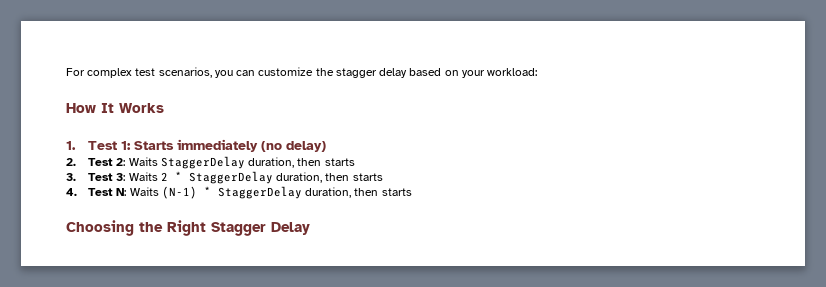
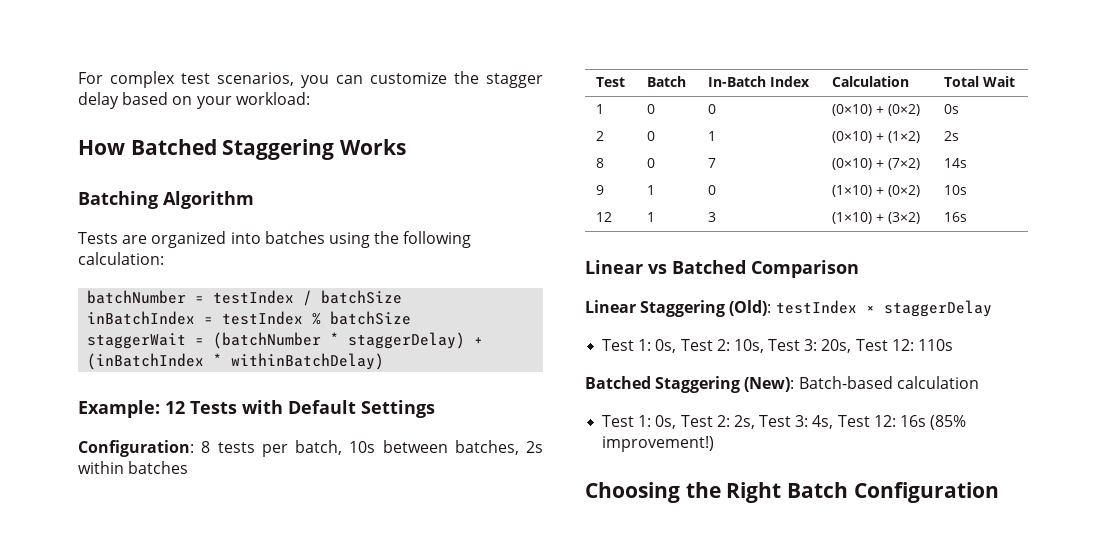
[101,103,114,113] It -> [130,139,335,160] Batched Staggering
[66,139,327,152] [66,156,355,169] [66,171,383,184] [66,186,412,199] 1. Test 1: Starts immediately (no delay) // 2. Test 2: Waits StaggerDelay duration, then starts // 3. Test 3: Waits 2 * StaggerDelay duration, then starts // 4. Test N: Waits (N-1) * StaggerDelay duration, then starts -> [78,191,254,209] [78,231,472,248] [78,252,164,265] [87,290,403,306] [87,311,412,325] [87,332,484,349] [87,353,385,370] [78,400,435,418] [78,440,543,457] [78,461,189,474] [595,77,625,87] [646,76,686,87] [707,76,810,87] [831,76,909,87] [943,76,1015,87] [595,104,604,114] [646,104,655,114] [707,104,716,114] [831,104,920,116] [943,104,959,114] [595,131,604,141] [646,131,655,141] [707,131,716,141] [831,131,920,143] [943,131,959,141] [595,158,604,168] [646,158,655,168] [707,158,716,168] [831,158,920,170] [943,158,967,168] [595,185,604,195] [646,185,655,195] [707,185,716,195] [831,185,920,197] [943,185,967,195] [595,212,612,222] [646,212,655,222] [707,212,716,222] [831,212,920,224] [943,212,967,222] [585,260,859,278] [585,300,992,317] [602,339,954,353] [585,376,979,393] [602,415,967,430] [602,436,715,452] Batching Algorithm // Tests are organized into batches using the following calculation: // batchNumber = testIndex / batchSize // inBatchIndex = testIndex % batchSize // staggerWait = (batchNumber * staggerDelay) + (inBatchIndex * withinBatchDelay) // Example: 12 Tests with Default Settings // Configuration: 8 tests per batch, 10s between batches, 2s within batches // Test | Batch | In-Batch Index | Calculation | Total Wait // 1 | 0 | 0 | (0×10) + (0×2) | 0s // 2 | 0 | 1 | (0×10) + (1×2) | 2s // 8 | 0 | 7 | (0×10) + (7×2) | 14s // 9 | 1 | 0 | (1×10) + (0×2) | 10s // 12 | 1 | 3 | (1×10) + (3×2) | 16s // Linear vs Batched Comparison // Linear Staggering (Old): testIndex × staggerDelay // Test 1: 0s, Test 2: 10s, Test 3: 20s, Test 12: 110s // Batched Staggering (New): Batch-based calculation // Test 1: 0s, Test 2: 2s, Test 3: 4s, Test 12: 16s (85% improvement!)
[211,222,310,236] Stagger Delay -> [787,482,999,503] Batch Configuration

